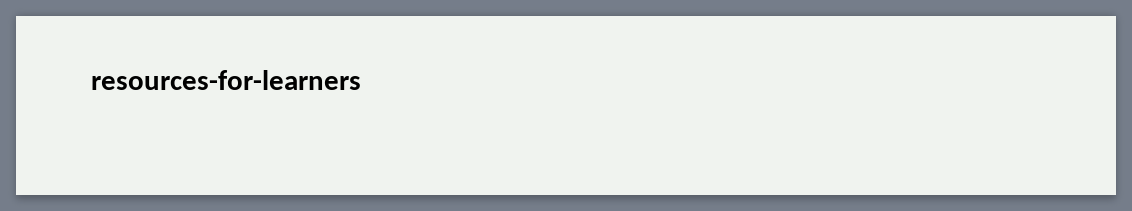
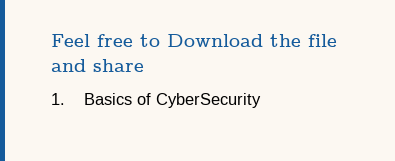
[91,70,361,90] resources-for-learners -> [51,34,337,47] [51,59,144,72] [51,93,261,108] Feel free to Download the file and share // 1. Basics of CyberSecurity

